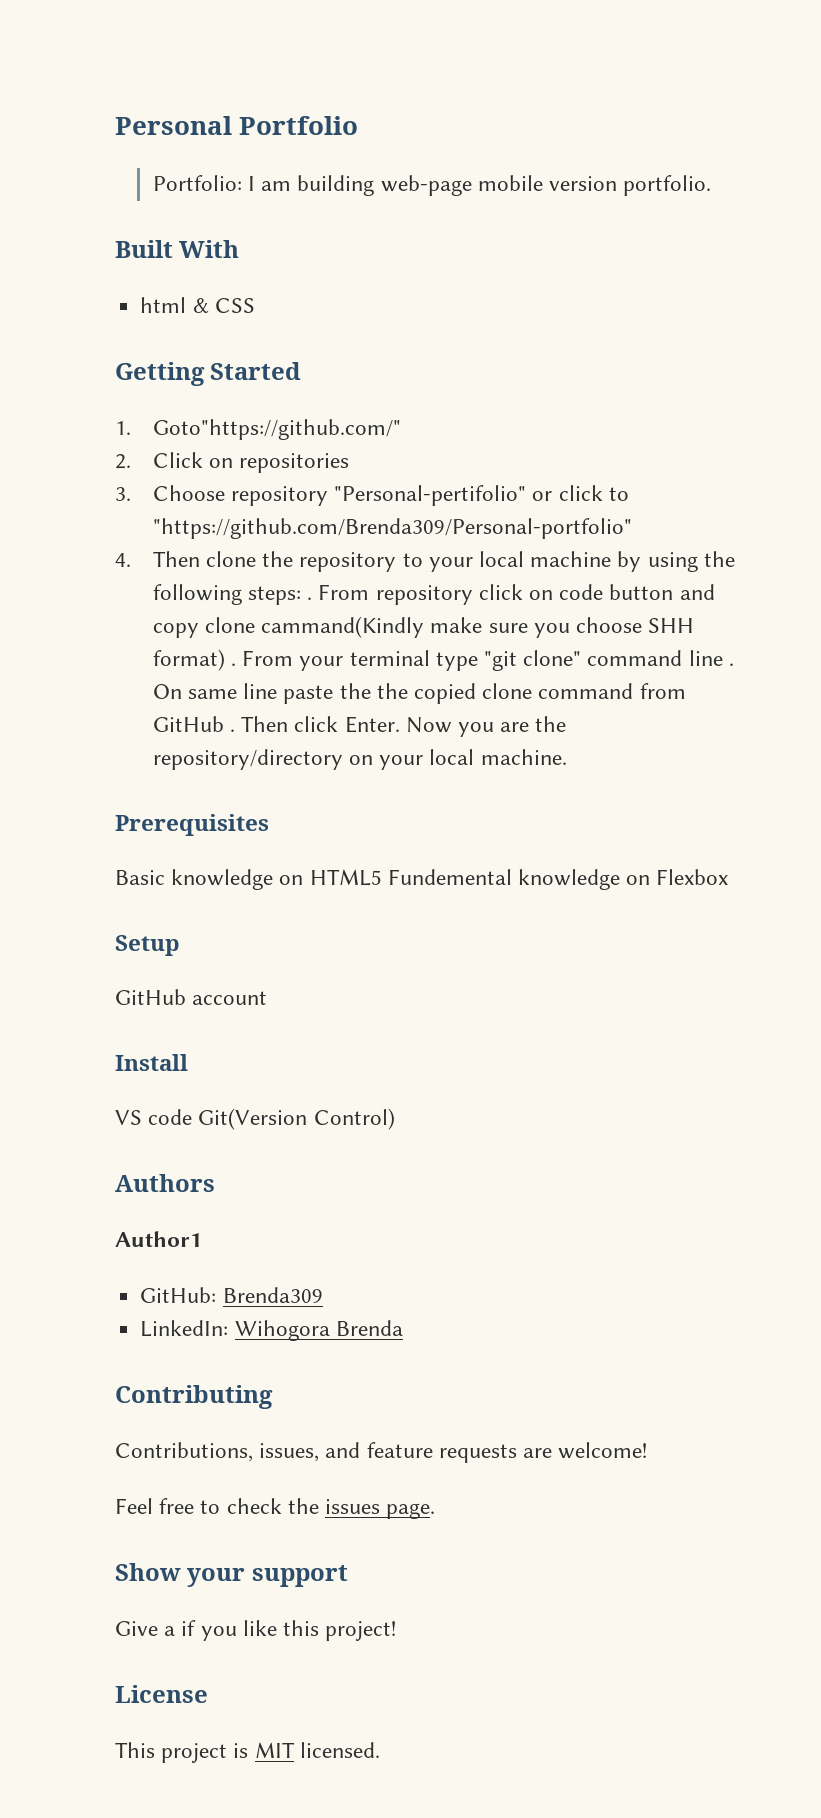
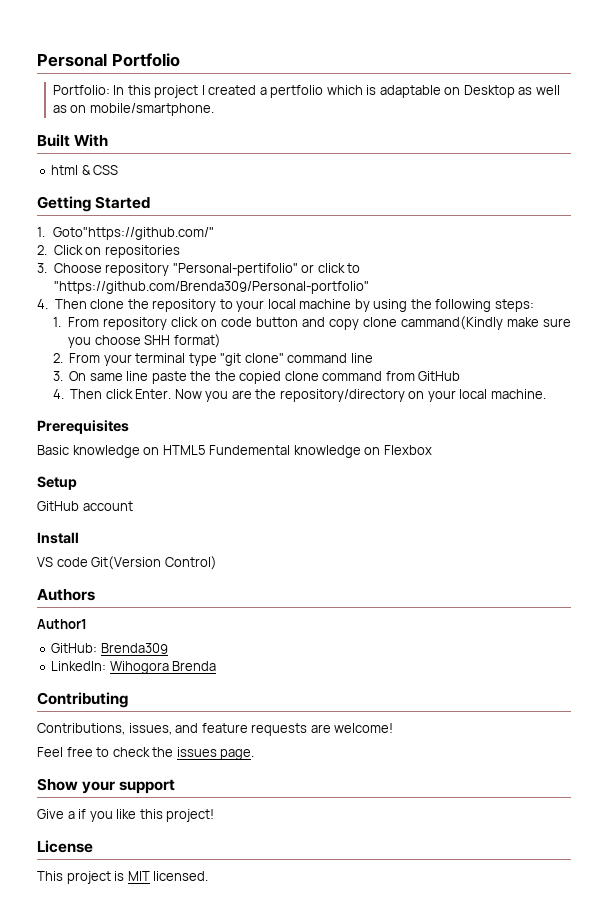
[247,175,712,196] I am building web-page mobile version portfolio. -> [113,85,560,98] [52,103,214,116] In this project I created a pertfolio which is adaptable on Desktop as well as on mobile/smartphone.
[307,597,313,600] . -> [52,317,61,327] // 1.
[230,663,236,666] . -> [52,353,63,363] // 2.
[728,663,734,666] . -> [52,371,63,381] // 3.
[229,729,235,732] . -> [52,389,64,399] // 4.

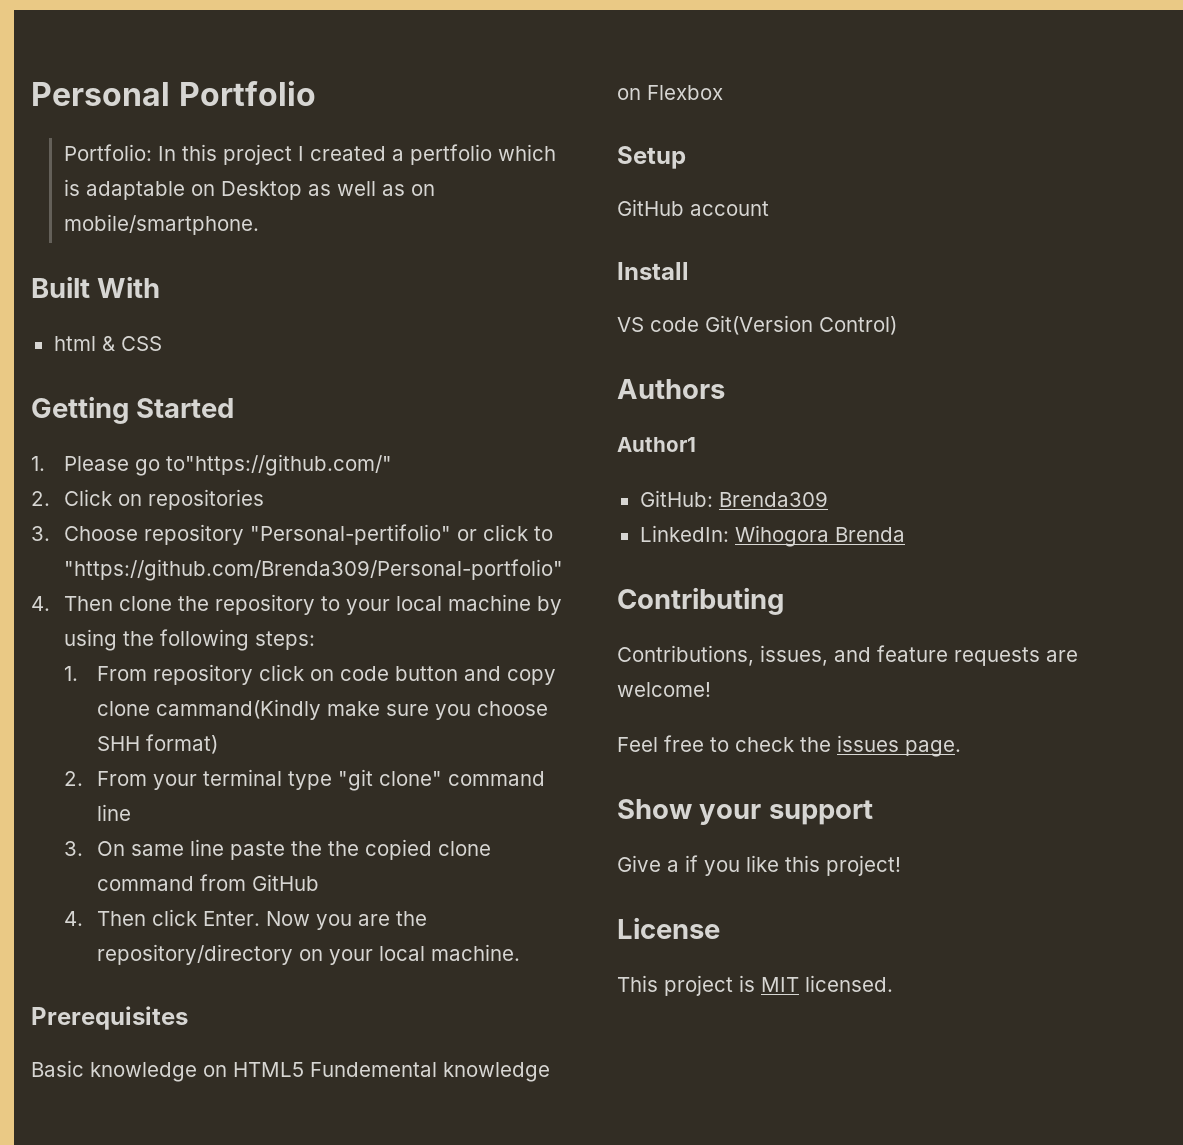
[52,227,214,240] Goto"https://github.com/" -> [63,454,392,476] Please go to"https://github.com/"

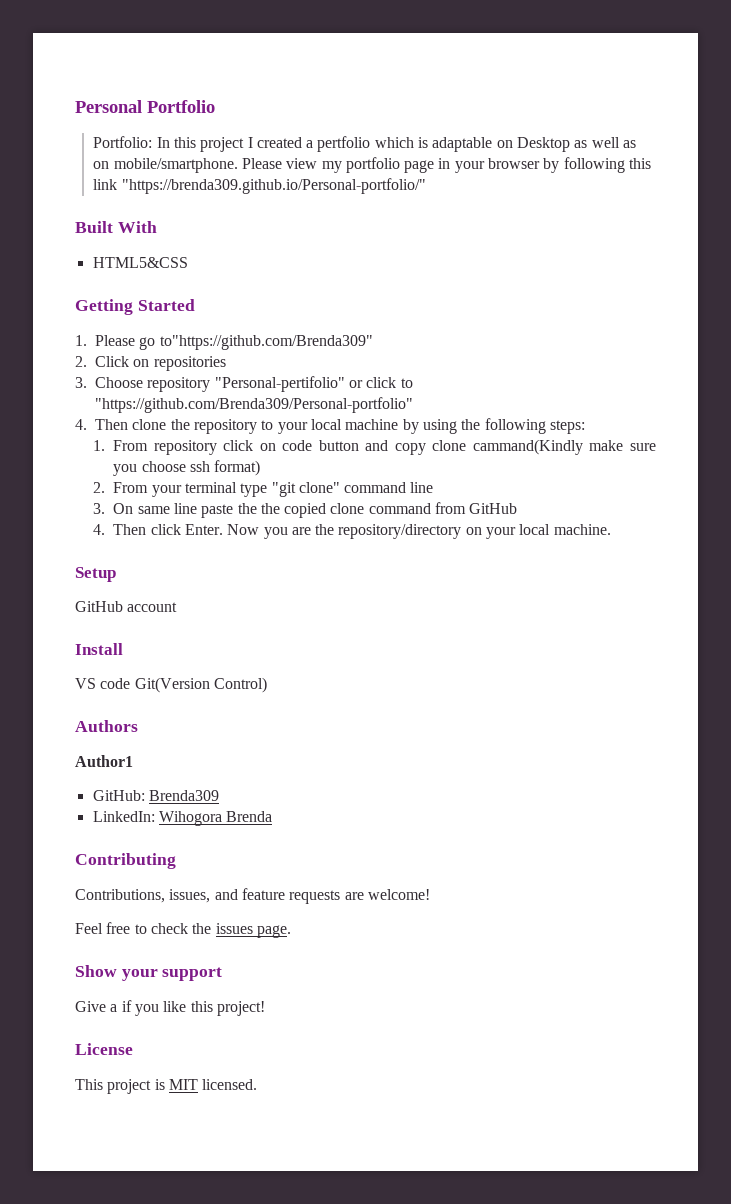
(259, 224) none -> [241,157,652,173] [93,178,426,194] Please view my portfolio page in your browser by following this link "https://brenda309.github.io/Personal-portfolio/"
[53,336,162,351] html & CSS -> [92,257,188,268] HTML5&CSS
[165,454,392,476] to"https://github.com/" -> [159,335,373,350] to"https://github.com/Brenda309"
[96,736,140,751] SHH -> [189,461,210,472] ssh
[31,1006,188,1030] [31,1060,550,1082] [617,85,723,100] // Prerequisites // Basic knowledge on HTML5 Fundemental knowledge on Flexbox -> (611, 529) none

